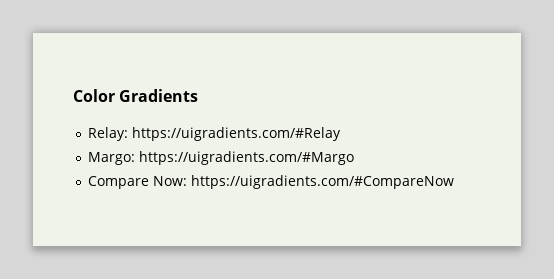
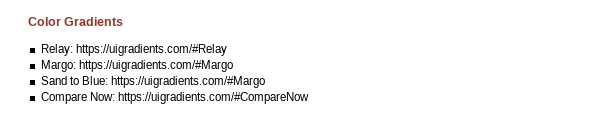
(355, 158) none -> [40,76,265,88] // Sand to Blue: https://uigradients.com/#Margo

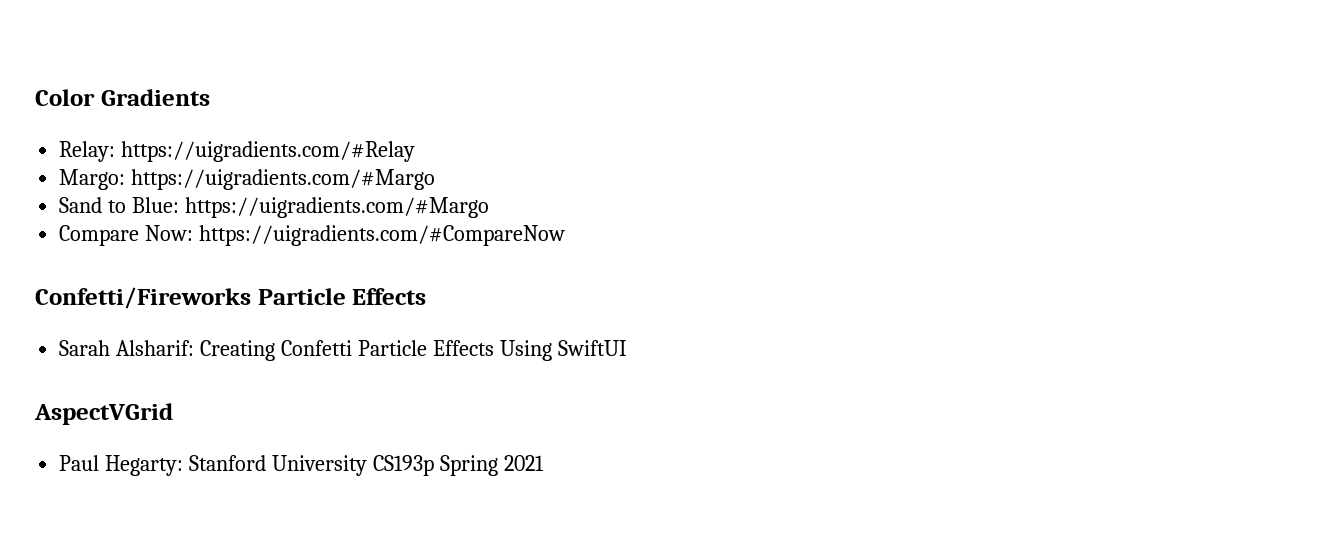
(309, 98) none -> [35,287,427,309] [59,340,627,361] [34,403,173,425] [59,455,544,476] // Confetti/Fireworks Particle Effects // Sarah Alsharif: Creating Confetti Particle Effects Using SwiftUI // AspectVGrid // Paul Hegarty: Stanford University CS193p Spring 2021

